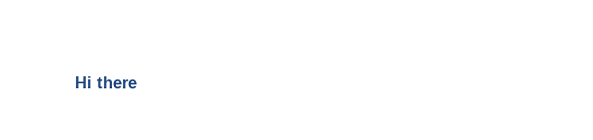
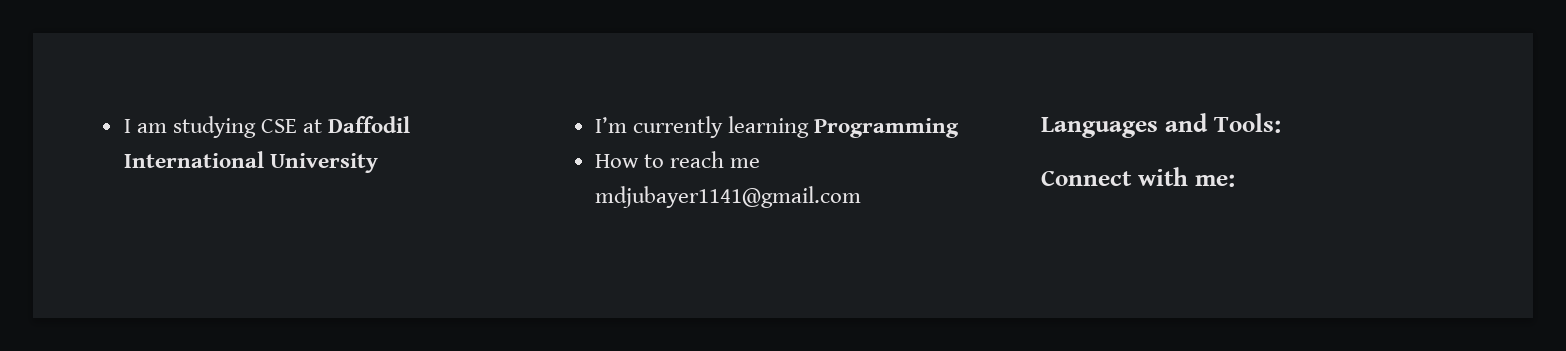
[74,76,137,89] Hi there -> [123,116,411,138] [123,151,378,173] [594,116,959,138] [594,151,760,168] [594,186,861,208] [1041,113,1281,138] [1041,167,1235,187] I am studying CSE at Daffodil International University // I’m currently learning Programming // How to reach me mdjubayer1141@gmail.com // Languages and Tools: // Connect with me:

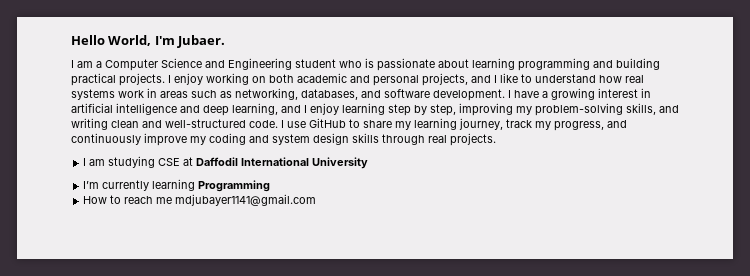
(123, 126) none -> [71,35,226,48] [71,58,660,71] [71,73,644,86] [71,88,651,101] [71,103,679,116] [71,118,627,131] [71,133,496,146] Hello World, I'm Jubaer. // I am a Computer Science and Engineering student who is passionate about learning programming and building practical projects. I enjoy working on both academic and personal projects, and I like to understand how real systems work in areas such as networking, databases, and software development. I have a growing interest in artificial intelligence and deep learning, and I enjoy learning step by step, improving my problem-solving skills, and writing clean and well-structured code. I use GitHub to share my learning journey, track my progress, and continuously improve my coding and system design skills through real projects. //
[1041,113,1281,138] [1041,167,1235,187] // Languages and Tools: // Connect with me: -> (317, 200) none

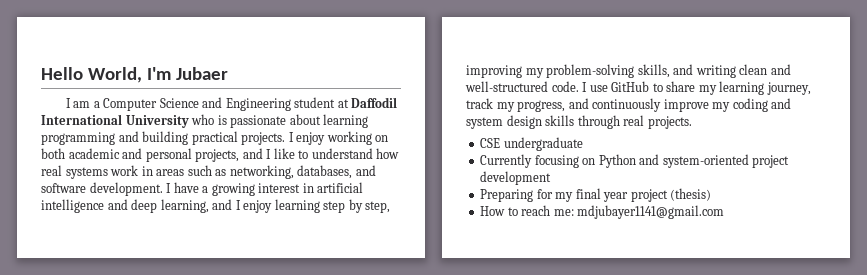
[177,35,226,48] Jubaer. -> [175,67,228,80] Jubaer
(336, 63) none -> [337,97,398,108] [41,114,189,128] at Daffodil International University
[83,156,369,169] [83,179,271,192] I am studying CSE at Daffodil International University // I’m currently learning Programming -> [480,137,583,151] [480,154,790,168] [480,171,552,185] [480,188,712,202] CSE undergraduate // Currently focusing on Python and system-oriented project development // Preparing for my final year project (thesis)
[156,197,173,204] me -> [553,209,574,216] me:

